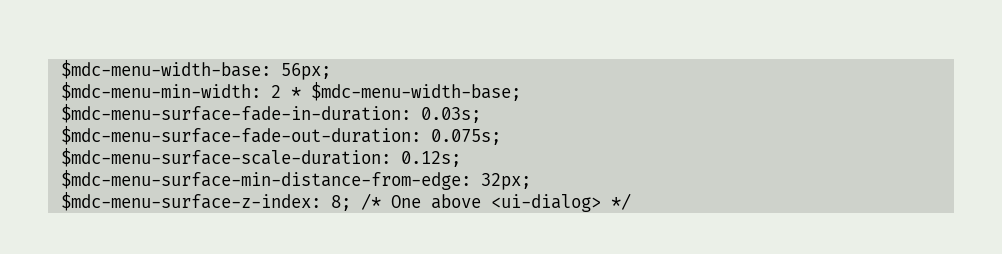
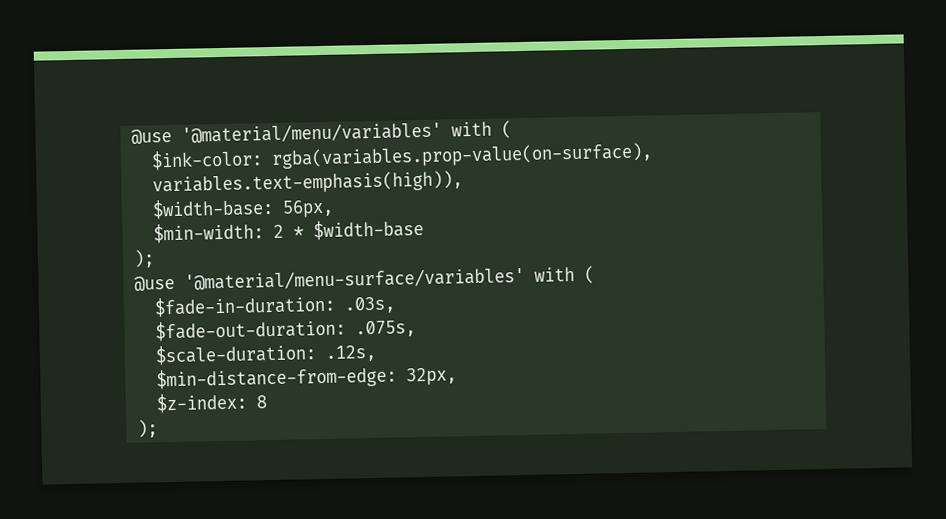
[60,60,331,80] [60,82,521,101] [60,104,481,123] [60,126,501,145] [60,148,461,167] [60,170,531,190] [60,192,631,212] $mdc-menu-width-base: 56px; // $mdc-menu-min-width: 2 * $mdc-menu-width-base; // $mdc-menu-surface-fade-in-duration: 0.03s; // $mdc-menu-surface-fade-out-duration: 0.075s; // $mdc-menu-surface-scale-duration: 0.12s; // $mdc-menu-surface-min-distance-from-edge: 32px; // $mdc-menu-surface-z-index: 8; /* One above <ui-dialog> */ -> [130,120,512,145] [150,142,653,171] [151,170,463,196] [151,197,334,220] [152,218,424,244] [132,249,155,268] [133,265,595,292] [153,294,396,318] [154,318,416,342] [154,343,376,366] [155,365,457,391] [155,392,267,414] [136,419,158,438] @use '@material/menu/variables' with ( // $ink-color: rgba(variables.prop-value(on-surface), variables.text-emphasis(high)), // $width-base: 56px, // $min-width: 2 * $width-base // ); // @use '@material/menu-surface/variables' with ( // $fade-in-duration: .03s, // $fade-out-duration: .075s, // $scale-duration: .12s, // $min-distance-from-edge: 32px, // $z-index: 8 // );

